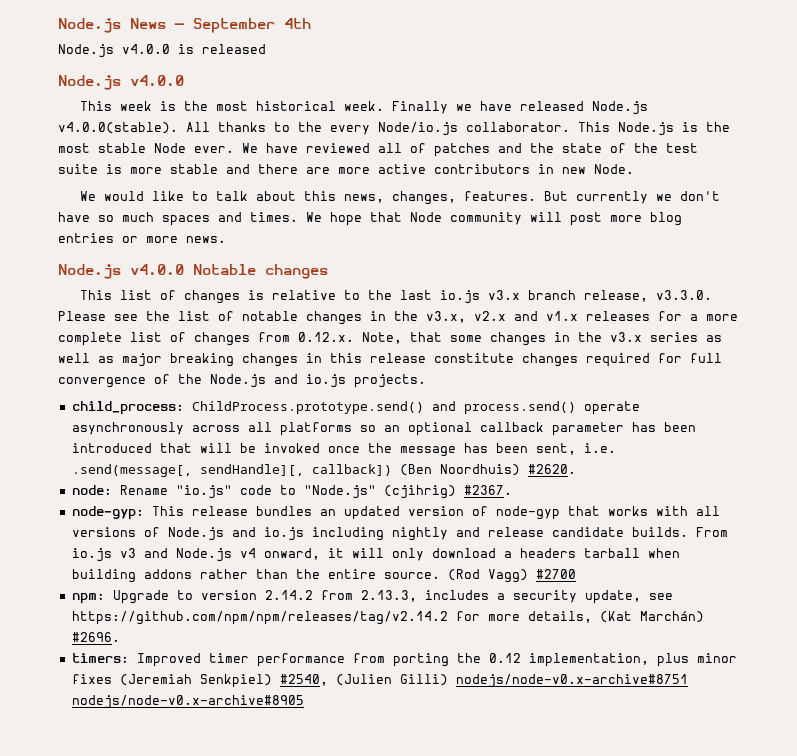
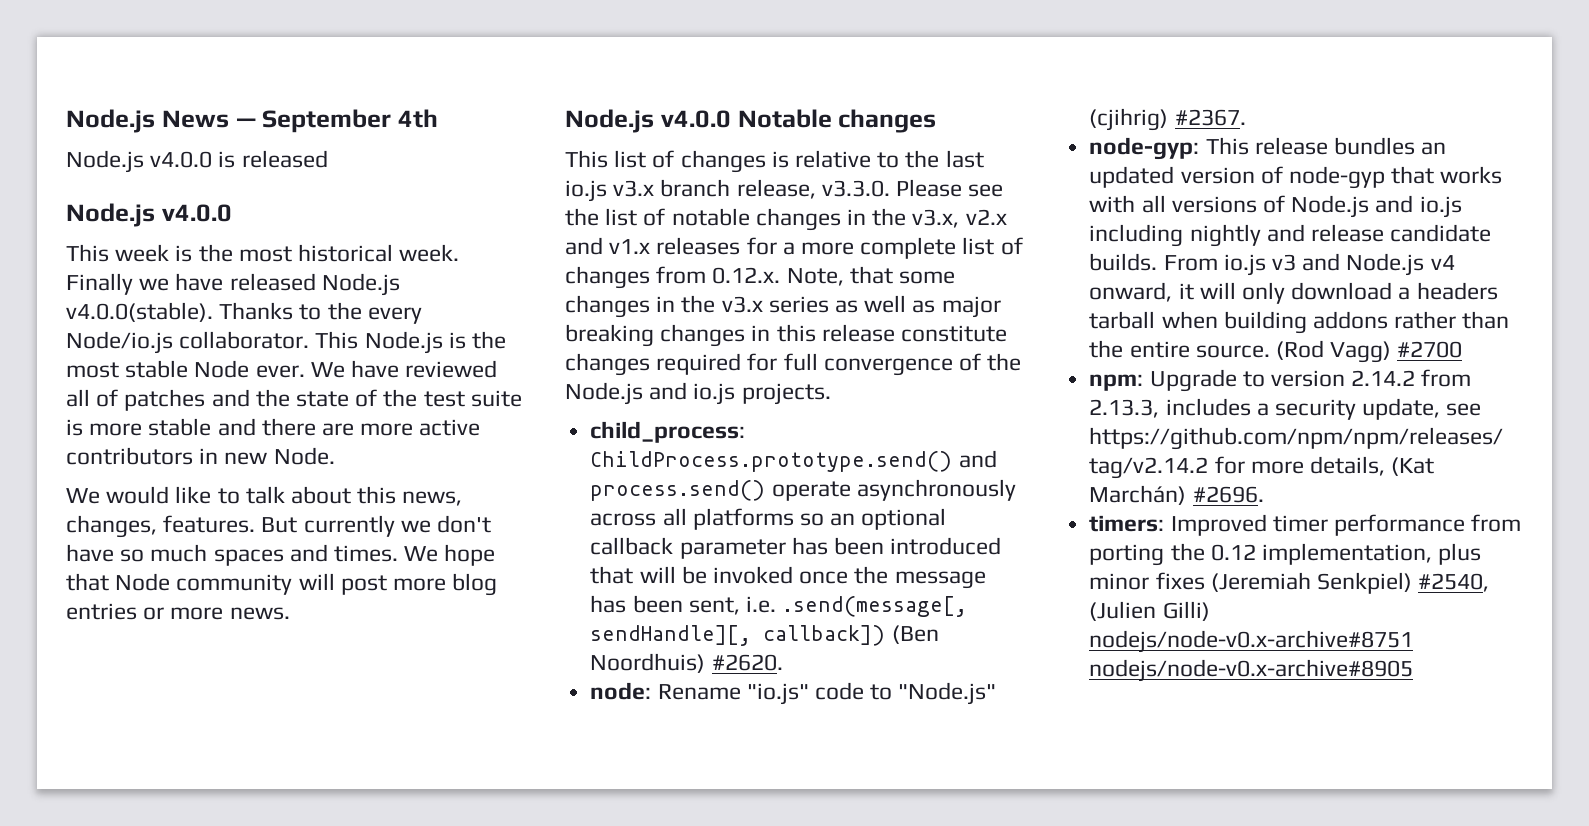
[186,122,266,132] All thanks -> [219,302,294,320] Thanks

